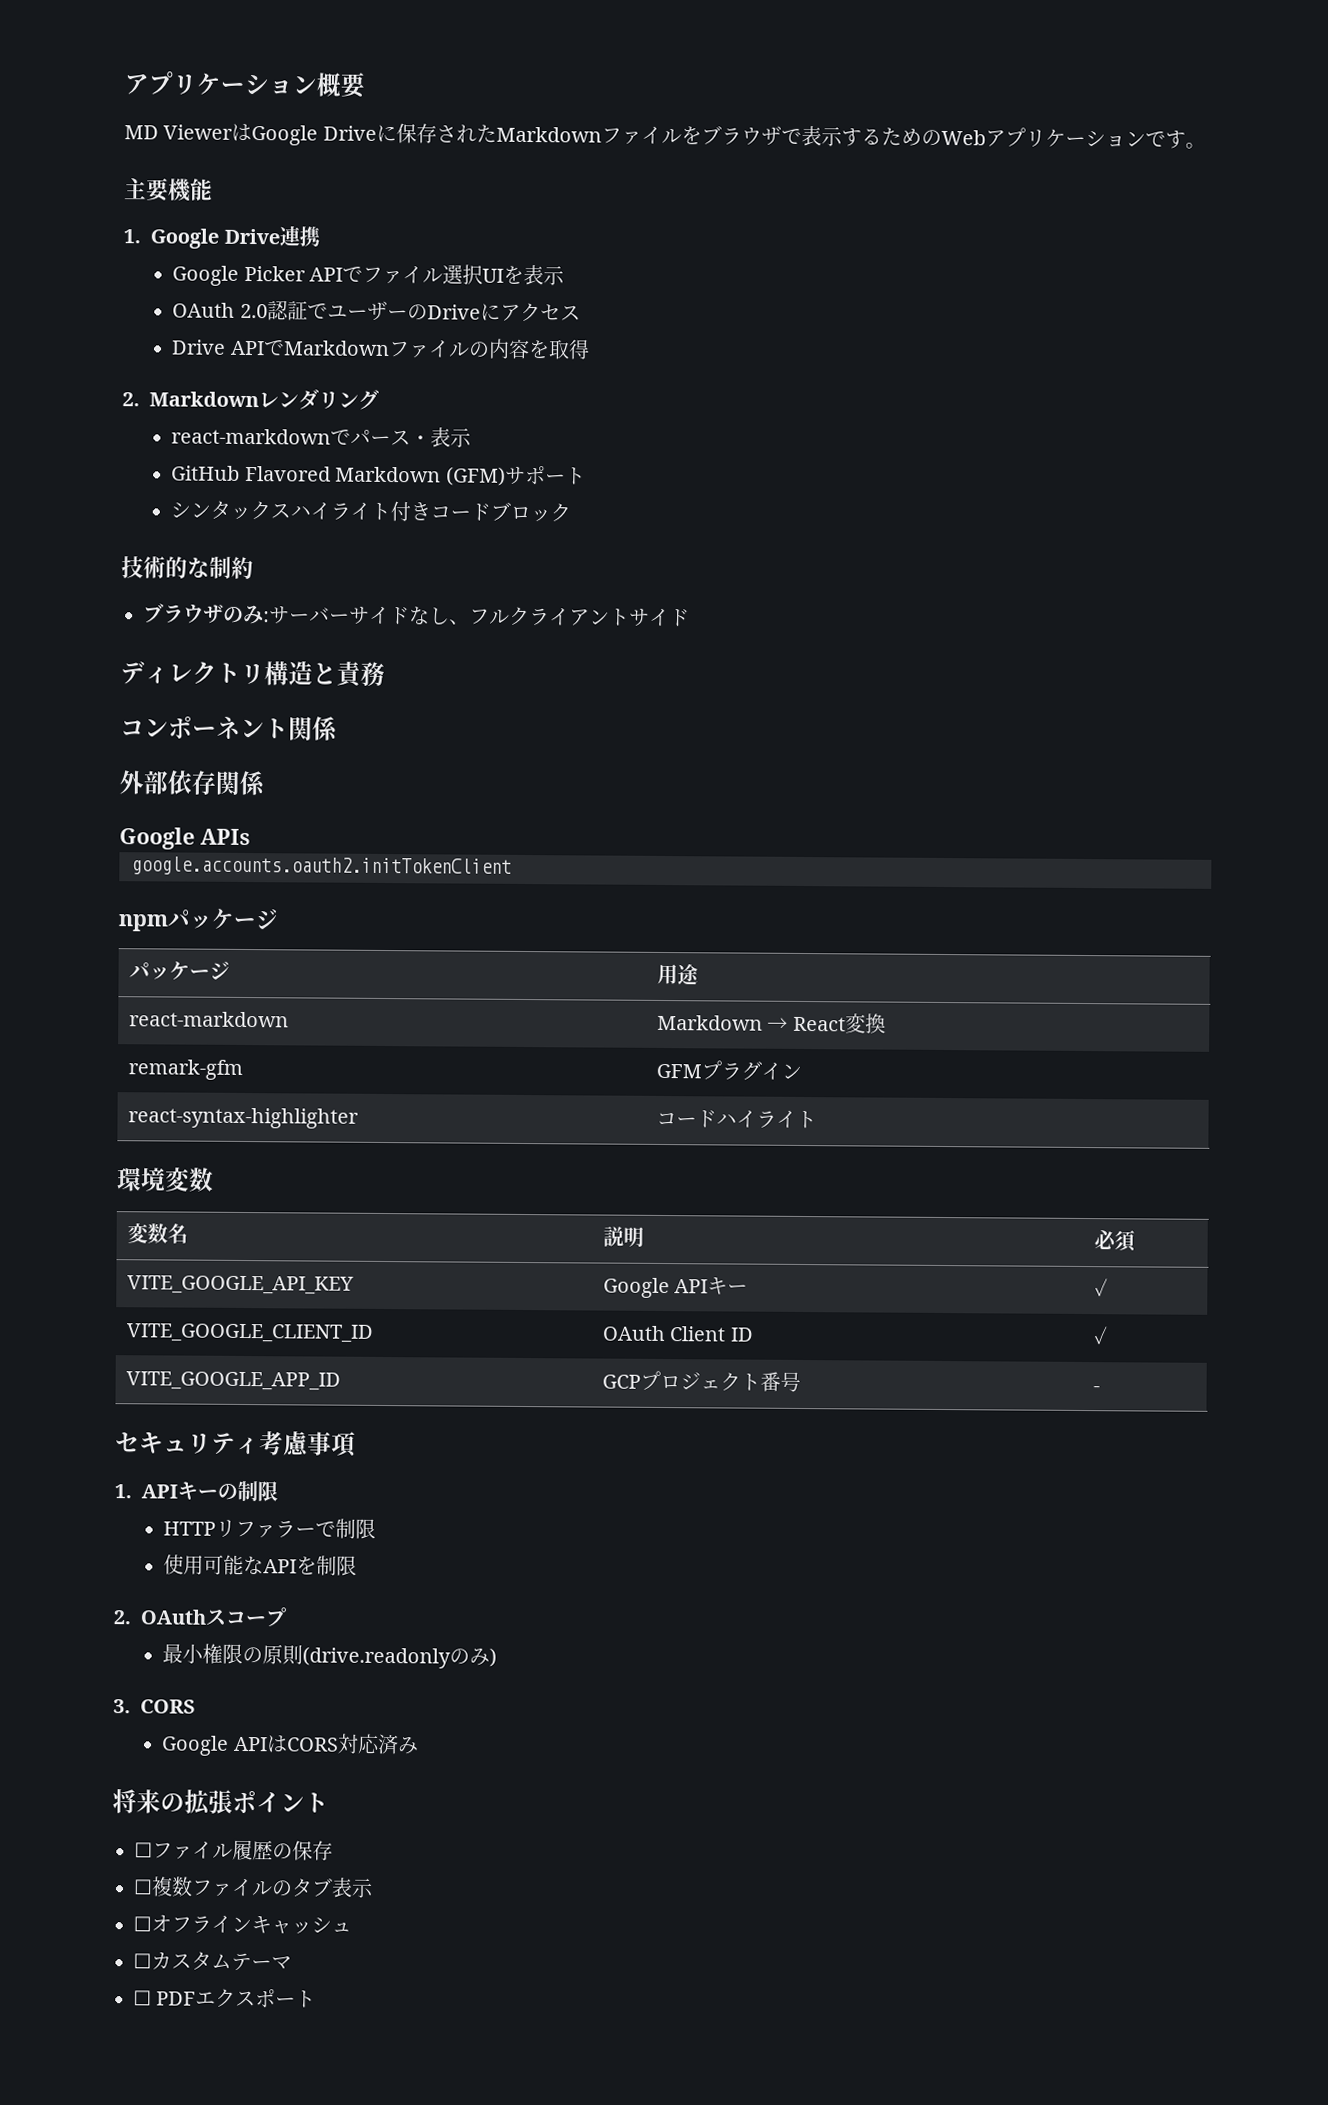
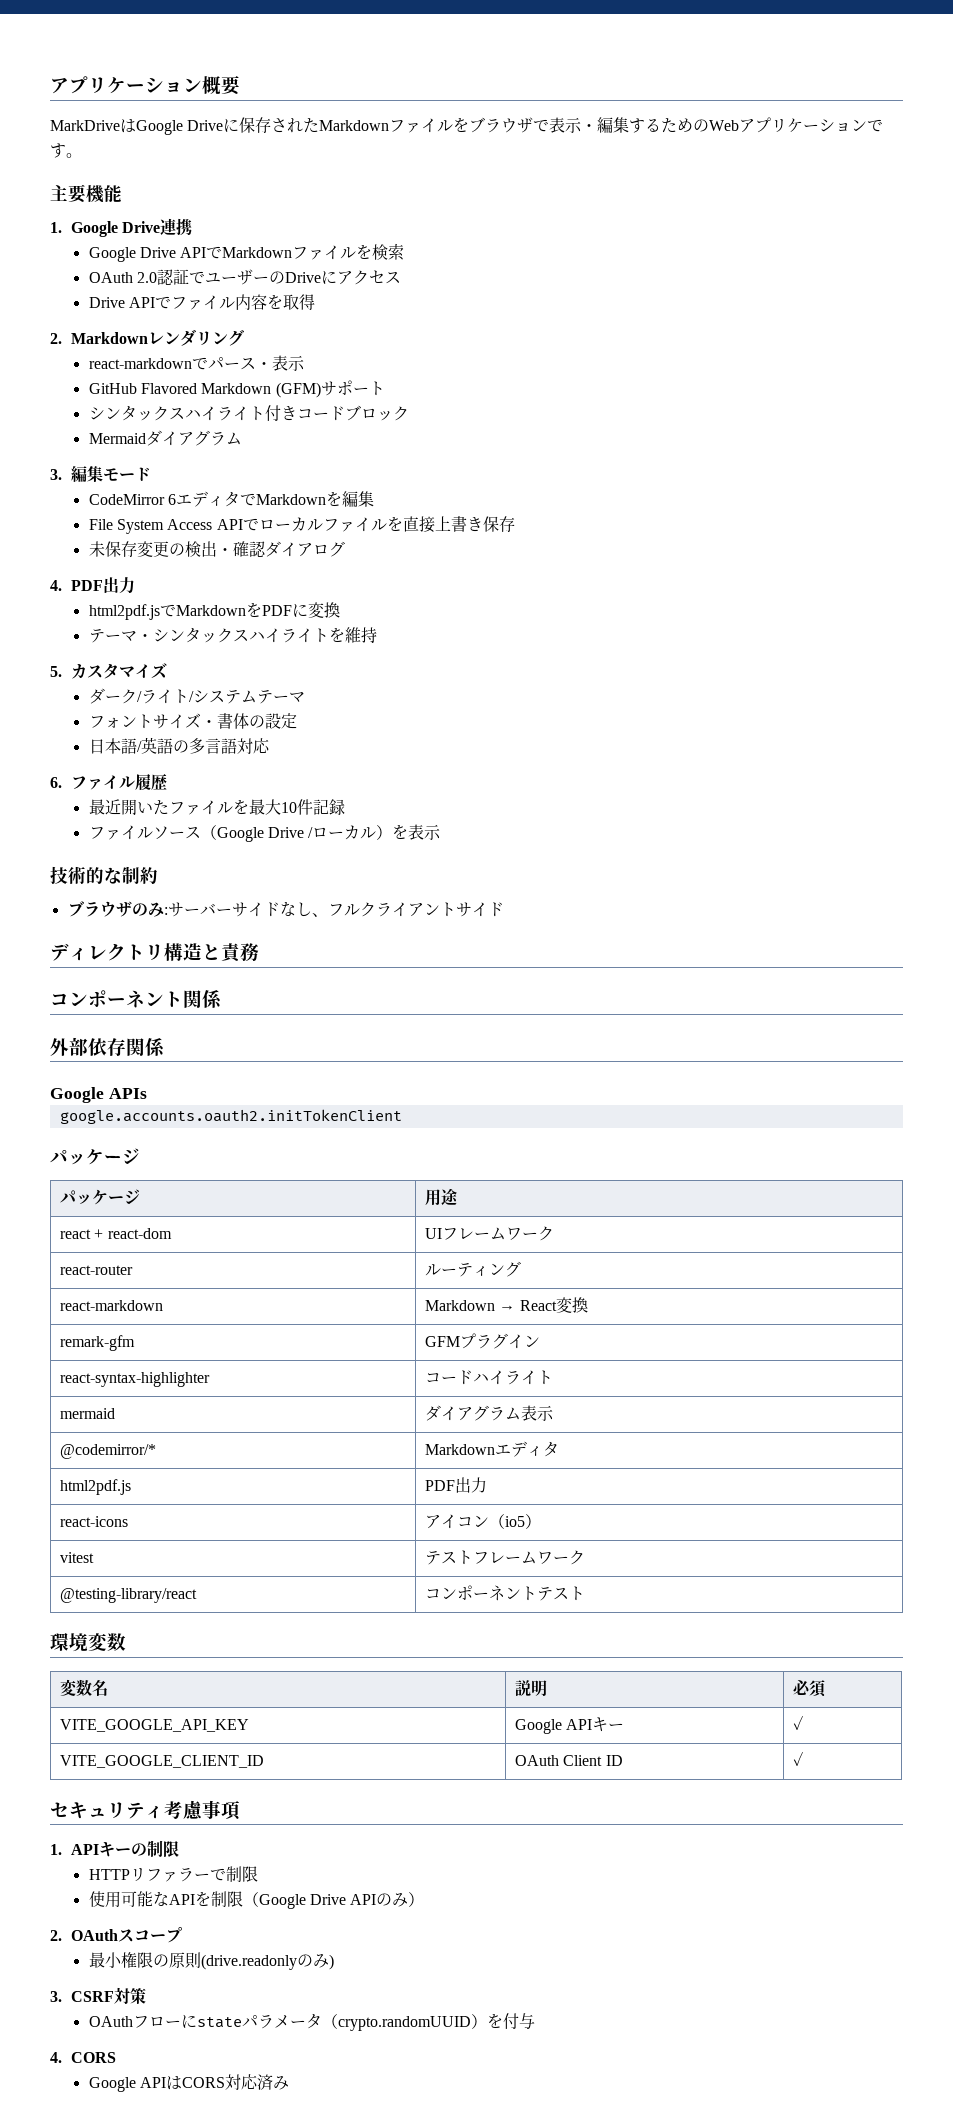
[124,124,234,140] MD Viewer -> [50,120,120,131] MarkDrive
(843, 137) none -> [581,117,630,133] ・編集
[243,264,566,286] Picker APIでファイル選択UIを表示 -> [140,243,405,260] Drive APIでMarkdownファイルを検索
[282,340,490,359] Markdownファイルの -> [171,295,236,310] ファイル
(572, 512) none -> [88,430,242,446] [50,465,152,482] [88,491,375,507] [88,516,515,534] [88,541,345,557] [50,577,136,594] [88,602,340,620] [88,627,377,643] [50,663,168,679] [88,688,305,704] [88,713,297,729] [88,737,270,754] [50,774,168,791] [88,799,345,815] [88,824,442,842] // Mermaidダイアグラム // 3.編集モード // CodeMirror 6エディタでMarkdownを編集 // File System Access APIでローカルファイルを直接上書き保存 // 未保存変更の検出・確認ダイアログ // 4. PDF出力 // html2pdf.jsでMarkdownをPDFに変換 // テーマ・シンタックスハイライトを維持 // 5.カスタマイズ // ダーク/ライト/システムテーマ // フォントサイズ・書体の設定 // 日本語/英語の多言語対応 // 6.ファイル履歴 // 最近開いたファイルを最大10件記録 // ファイルソース（Google Drive /ローカル）を表示
[118,914,168,932] npm -> (402, 1116) none
(699, 975) none -> [59,1228,172,1239] [424,1226,554,1241] [59,1265,133,1275] [424,1261,521,1277] // react + react-dom | UIフレームワーク // react-router | ルーティング
(817, 1119) none -> [59,1408,115,1419] [424,1405,554,1421] [59,1444,156,1459] [424,1441,559,1457] [59,1479,131,1495] [424,1477,487,1493] [59,1516,128,1527] [424,1514,541,1529] [59,1552,94,1563] [424,1550,585,1565] [59,1588,197,1603] [424,1585,585,1601] // mermaid | ダイアグラム表示 // @codemirror/* | Markdownエディタ // html2pdf.js | PDF出力 // react-icons | アイコン（io5） // vitest | テストフレームワーク // @testing-library/react | コンポーネントテスト
[125,1371,341,1391] [601,1370,801,1392] [1092,1386,1100,1393] // VITE_GOOGLE_APP_ID | GCPプロジェクト番号 | - -> (803, 1758) none
(358, 1565) none -> [242,1892,425,1909] （Google Drive APIのみ）
(131, 1706) none -> [71,1987,147,2004] [88,2013,535,2031] [50,2052,62,2063] CSRF対策 // OAuthフローにstateパラメータ（crypto.randomUUID）を付与 // 4.
[112,1789,329,1815] [134,1839,333,1861] [133,1876,374,1898] [133,1914,352,1935] [133,1951,292,1972] [133,1988,317,2008] // 将来の拡張ポイント // ☐ファイル履歴の保存 // ☐複数ファイルのタブ表示 // ☐オフラインキャッシュ // ☐カスタムテーマ // ☐ PDFエクスポート -> (290, 2083) none

